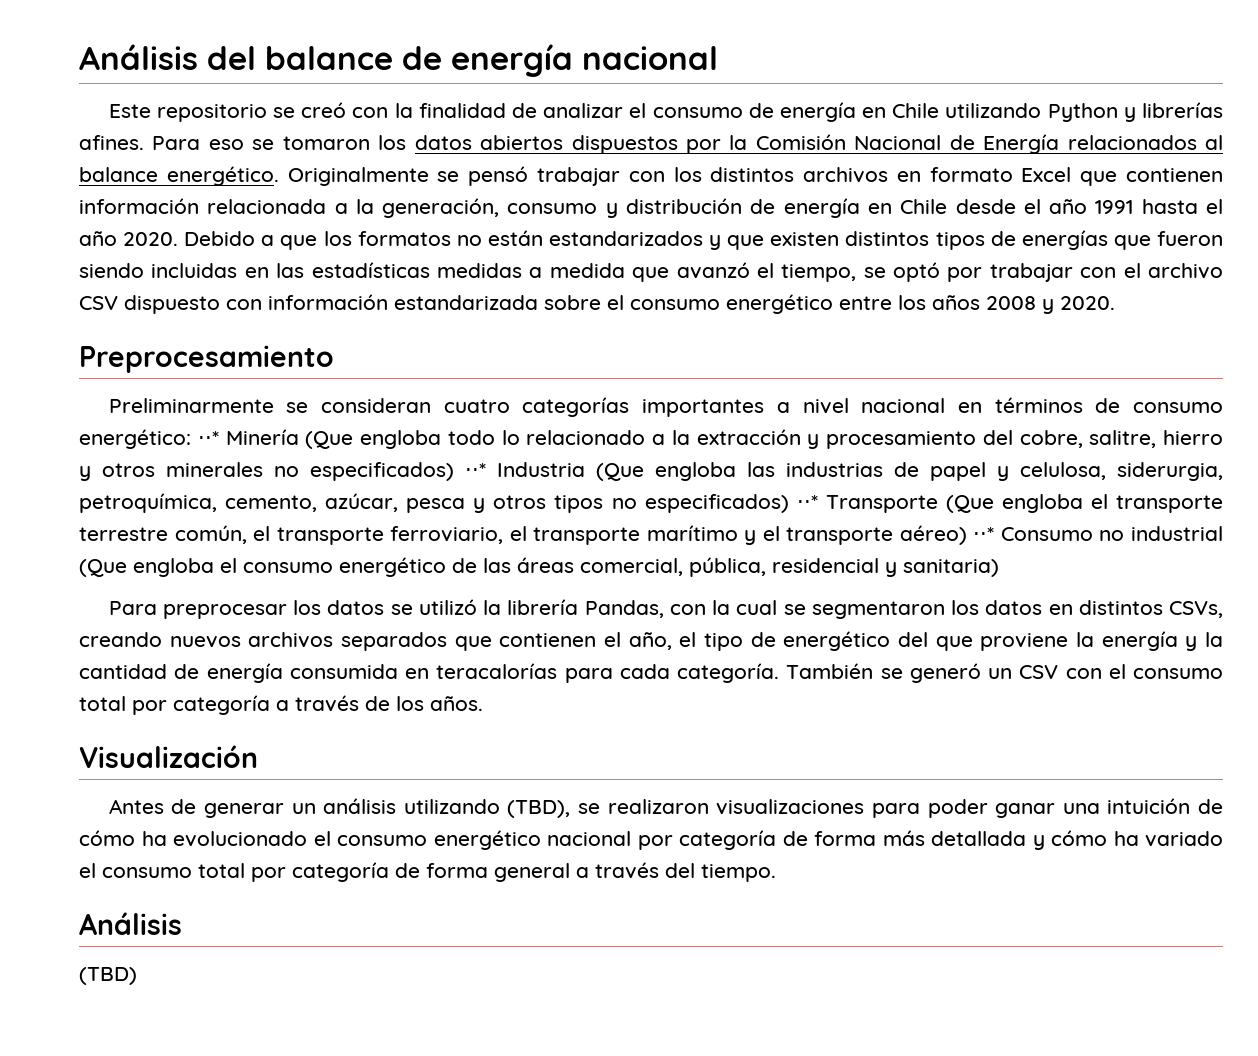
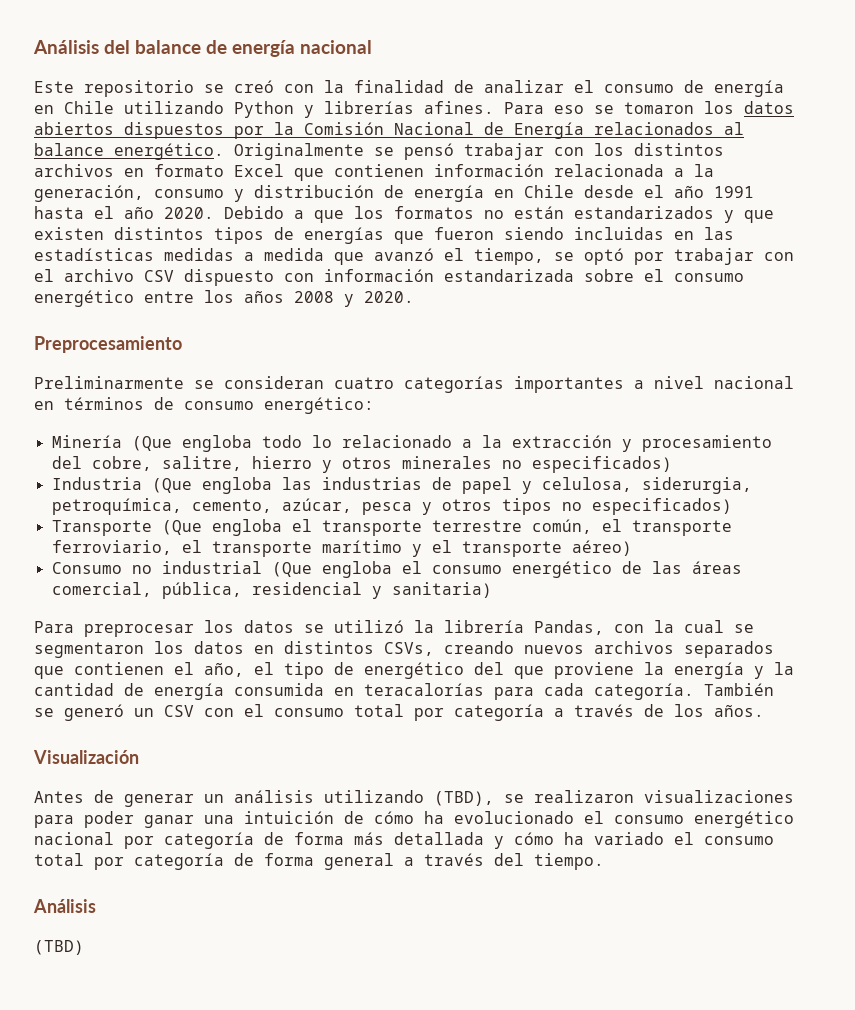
[197,431,219,445] ⋅⋅* -> (374, 405) //
[465,463,486,477] ⋅⋅* -> (672, 464) //
[796,495,818,509] ⋅⋅* -> (732, 506) //
[973,527,995,541] ⋅⋅* -> (632, 548) //

